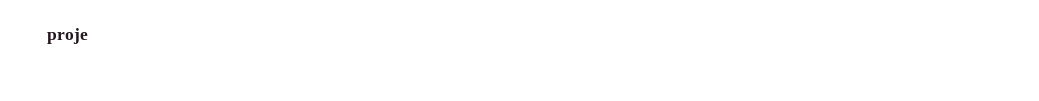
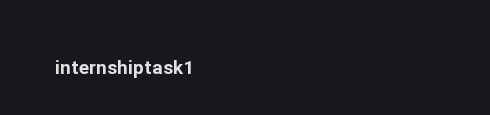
[47,28,88,44] proje -> [55,60,194,78] internshiptask1

